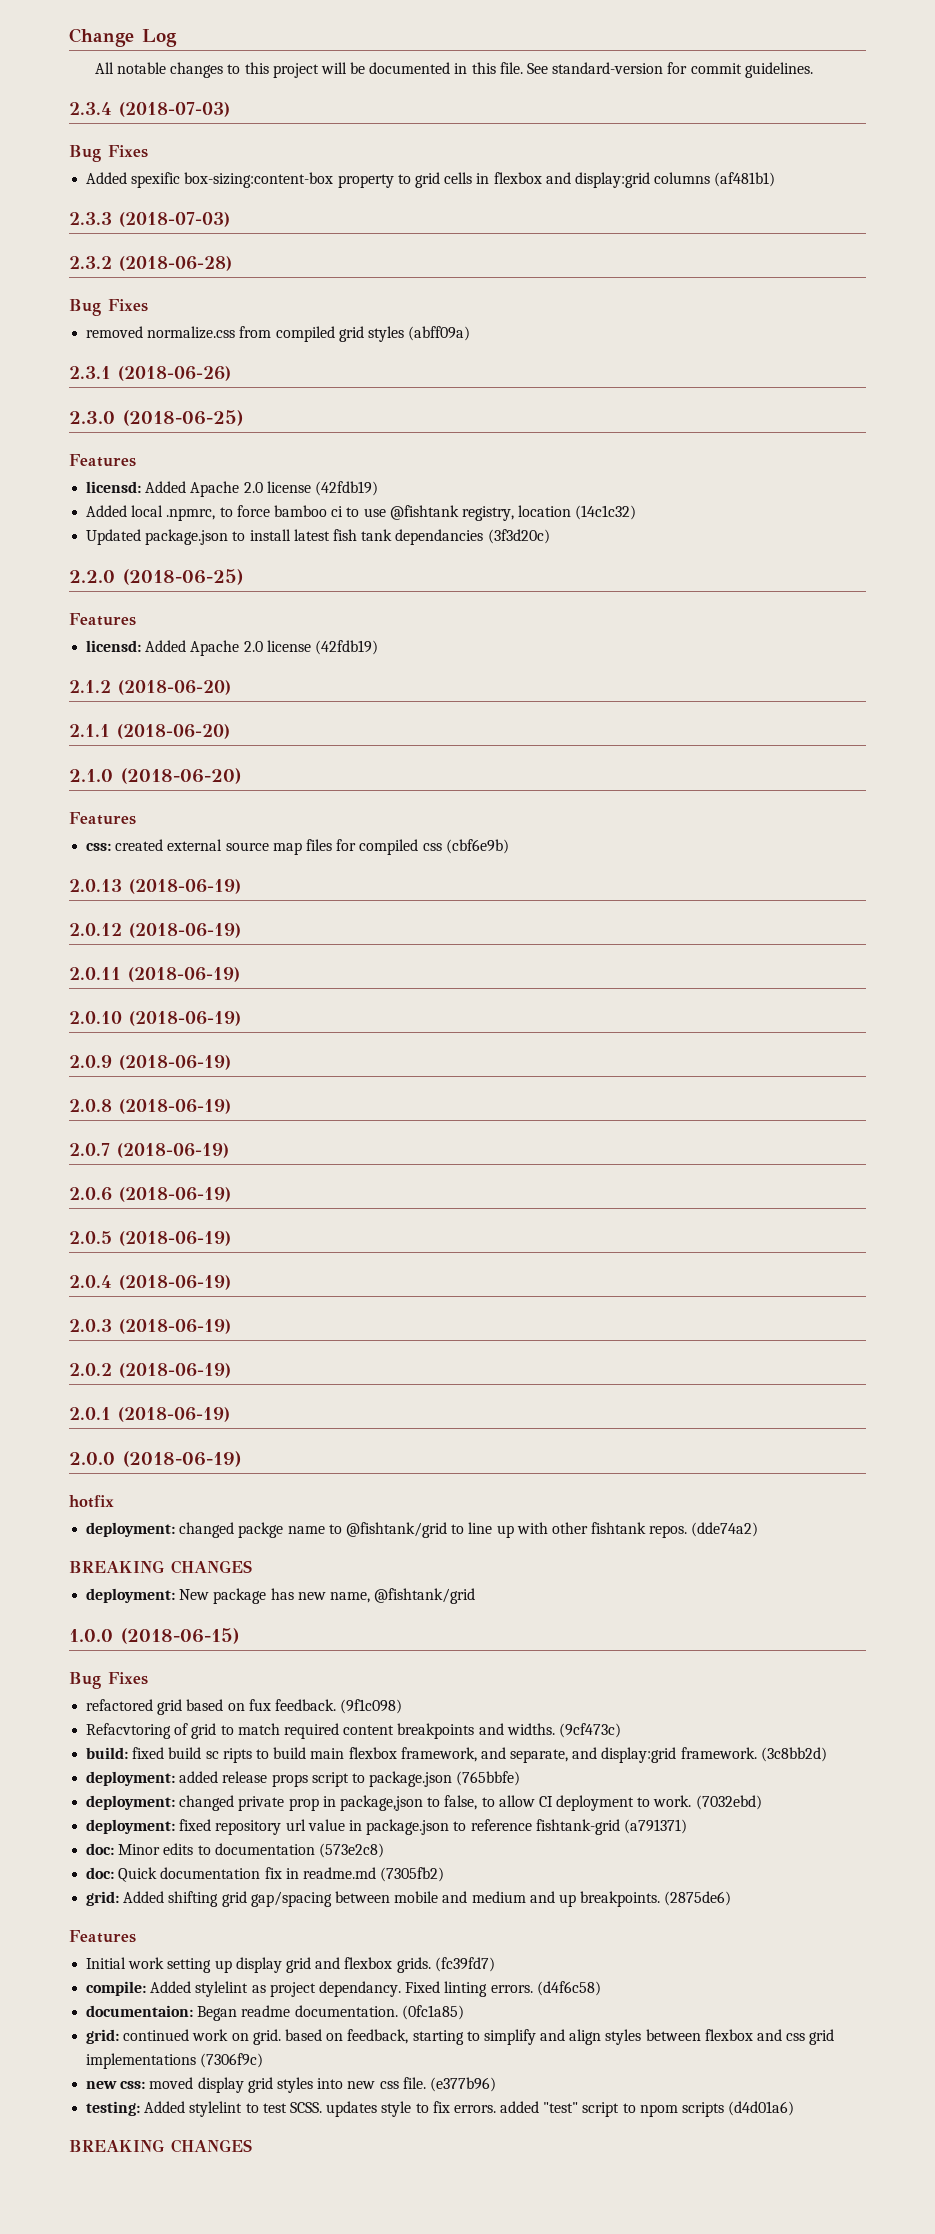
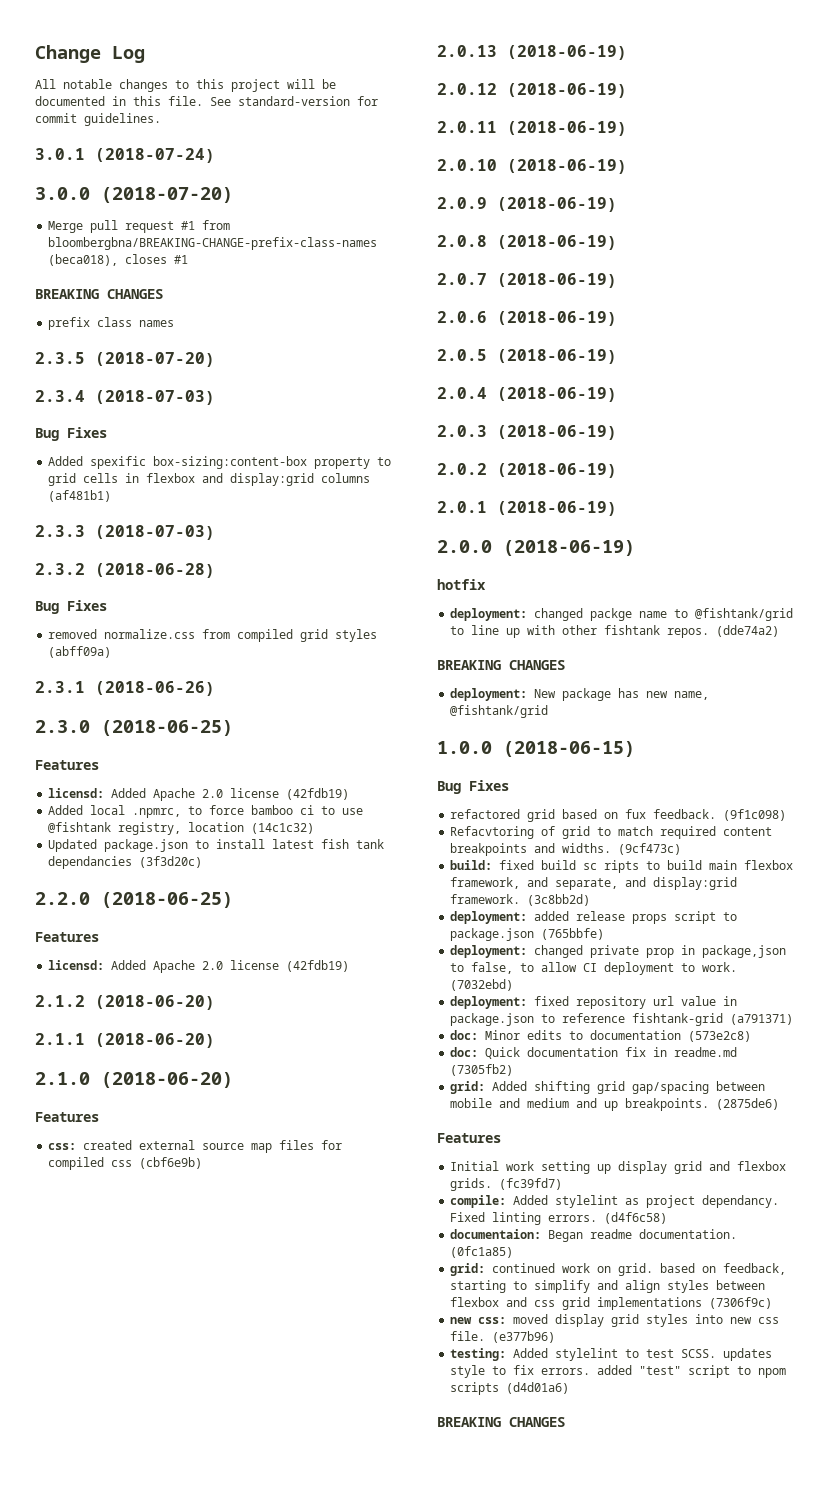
(813, 70) none -> [35,148,215,163] [35,187,233,203] [48,220,231,233] [48,237,378,250] [48,254,189,266] [35,289,163,299] [48,317,175,330] [35,352,215,367] // 3.0.1 (2018-07-24) // 3.0.0 (2018-07-20) // Merge pull request #1 from bloombergbna/BREAKING-CHANGE-prefix-class-names (beca018), closes #1 // BREAKING CHANGES // prefix class names // 2.3.5 (2018-07-20)

